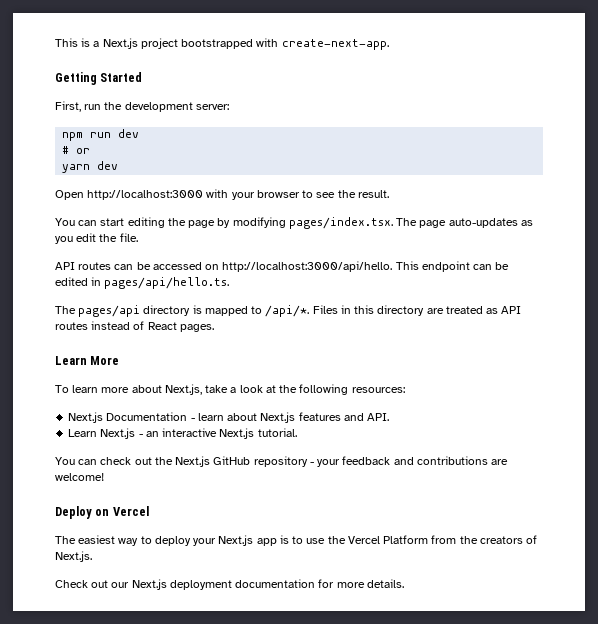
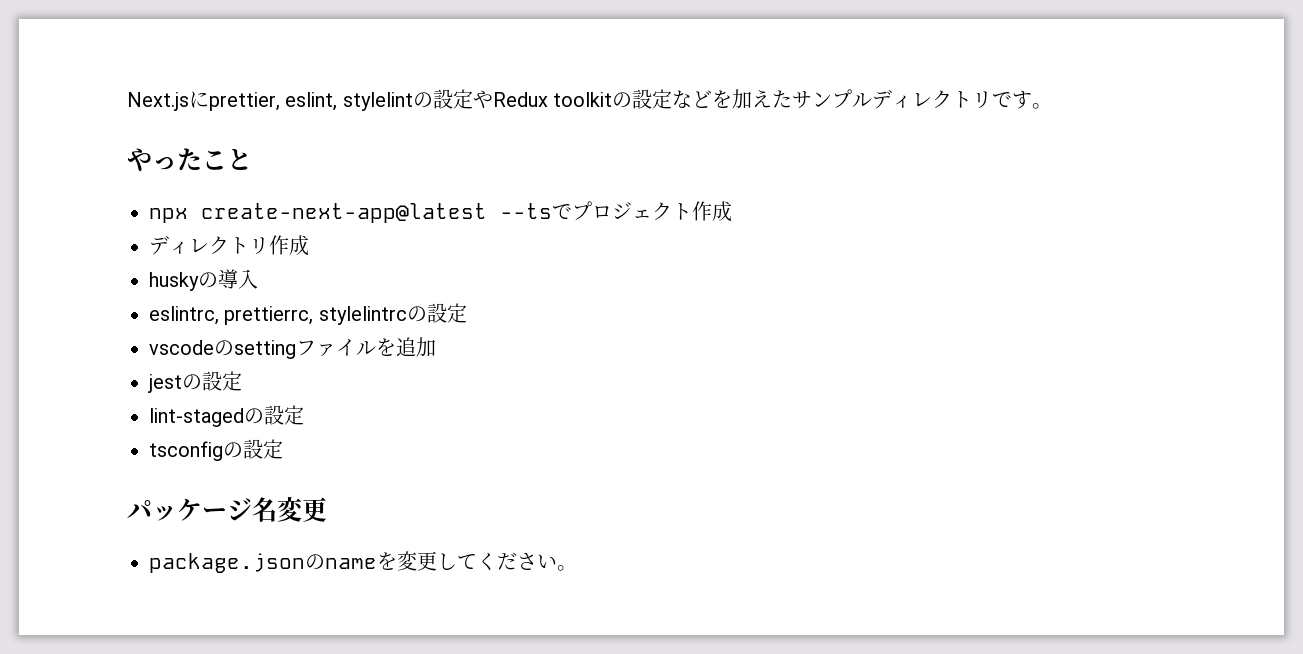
[55,38,389,50] [55,72,143,85] [55,101,229,112] [62,129,140,141] [62,146,91,154] [62,161,119,173] [55,189,389,200] [55,217,533,229] [55,233,138,244] [55,261,510,272] [55,277,230,289] [55,305,522,317] [55,321,214,332] [55,356,120,365] [55,384,405,395] [68,412,390,423] [68,428,297,439] [55,456,509,467] [55,473,104,481] [55,506,149,519] [55,535,538,546] [55,551,92,562] [55,579,404,590] This is a Next.js project bootstrapped with create-next-app. // Getting Started // First, run the development server: // npm run dev // # or // yarn dev // Open http://localhost:3000 with your browser to see the result. // You can start editing the page by modifying pages/index.tsx. The page auto-updates as you edit the file. // API routes can be accessed on http://localhost:3000/api/hello. This endpoint can be edited in pages/api/hello.ts. // The pages/api directory is mapped to /api/*. Files in this directory are treated as API routes instead of React pages. // Learn More // To learn more about Next.js, take a look at the following resources: // Next.js Documentation - learn about Next.js features and API. // Learn Next.js - an interactive Next.js tutorial. // You can check out the Next.js GitHub repository - your feedback and contributions are welcome! // Deploy on Vercel // The easiest way to deploy your Next.js app is to use the Vercel Platform from the creators of Next.js. // Check out our Next.js deployment documentation for more details. -> [127,89,1053,111] [127,148,252,172] [149,201,732,223] [149,235,309,256] [149,269,258,291] [149,303,467,325] [149,337,436,359] [148,371,242,393] [149,405,304,427] [149,439,283,461] [127,497,327,522] [149,551,577,573] Next.jsにprettier, eslint, stylelintの設定やRedux toolkitの設定などを加えたサンプルディレクトリです。 // やったこと // npx create-next-app@latest --tsでプロジェクト作成 // ディレクトリ作成 // huskyの導入 // eslintrc, prettierrc, stylelintrcの設定 // vscodeのsettingファイルを追加 // jestの設定 // lint-stagedの設定 // tsconfigの設定 // パッケージ名変更 // package.jsonのnameを変更してください。

